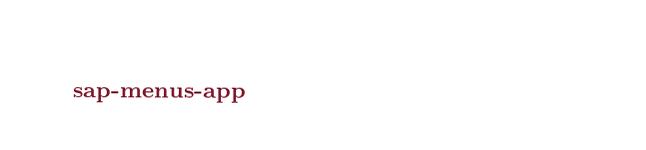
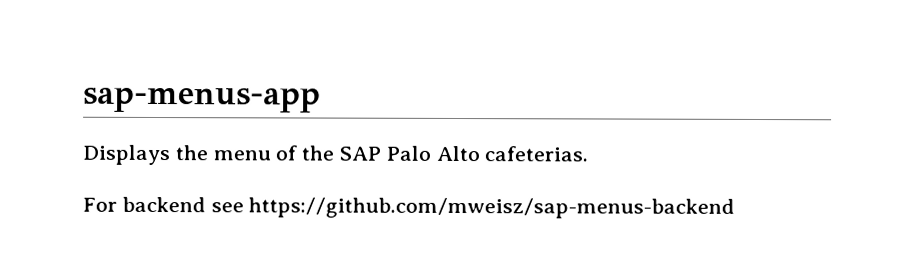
(246, 95) none -> [82,144,589,166] [82,196,736,219] // Displays the menu of the SAP Palo Alto cafeterias. // For backend see https://github.com/mweisz/sap-menus-backend

